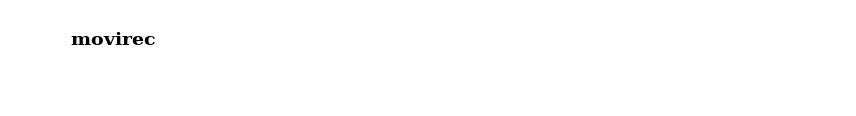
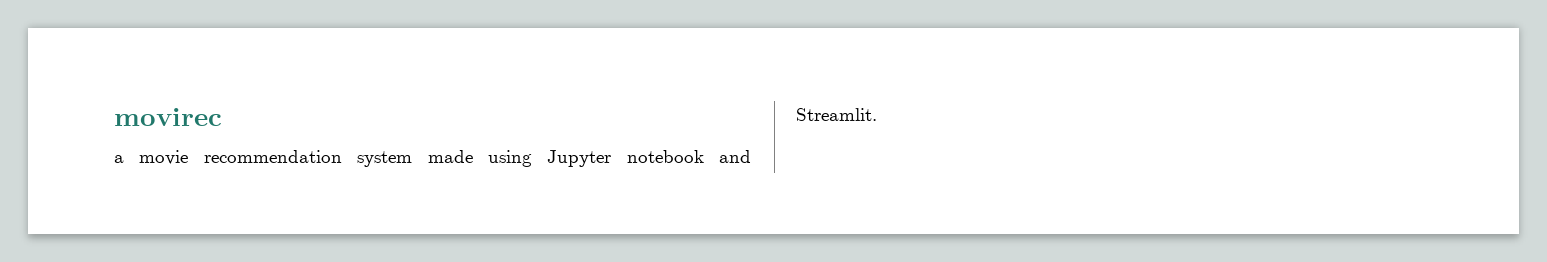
(156, 38) none -> [114,150,751,167] [796,108,877,121] // a movie recommendation system made using Jupyter notebook and Streamlit.

